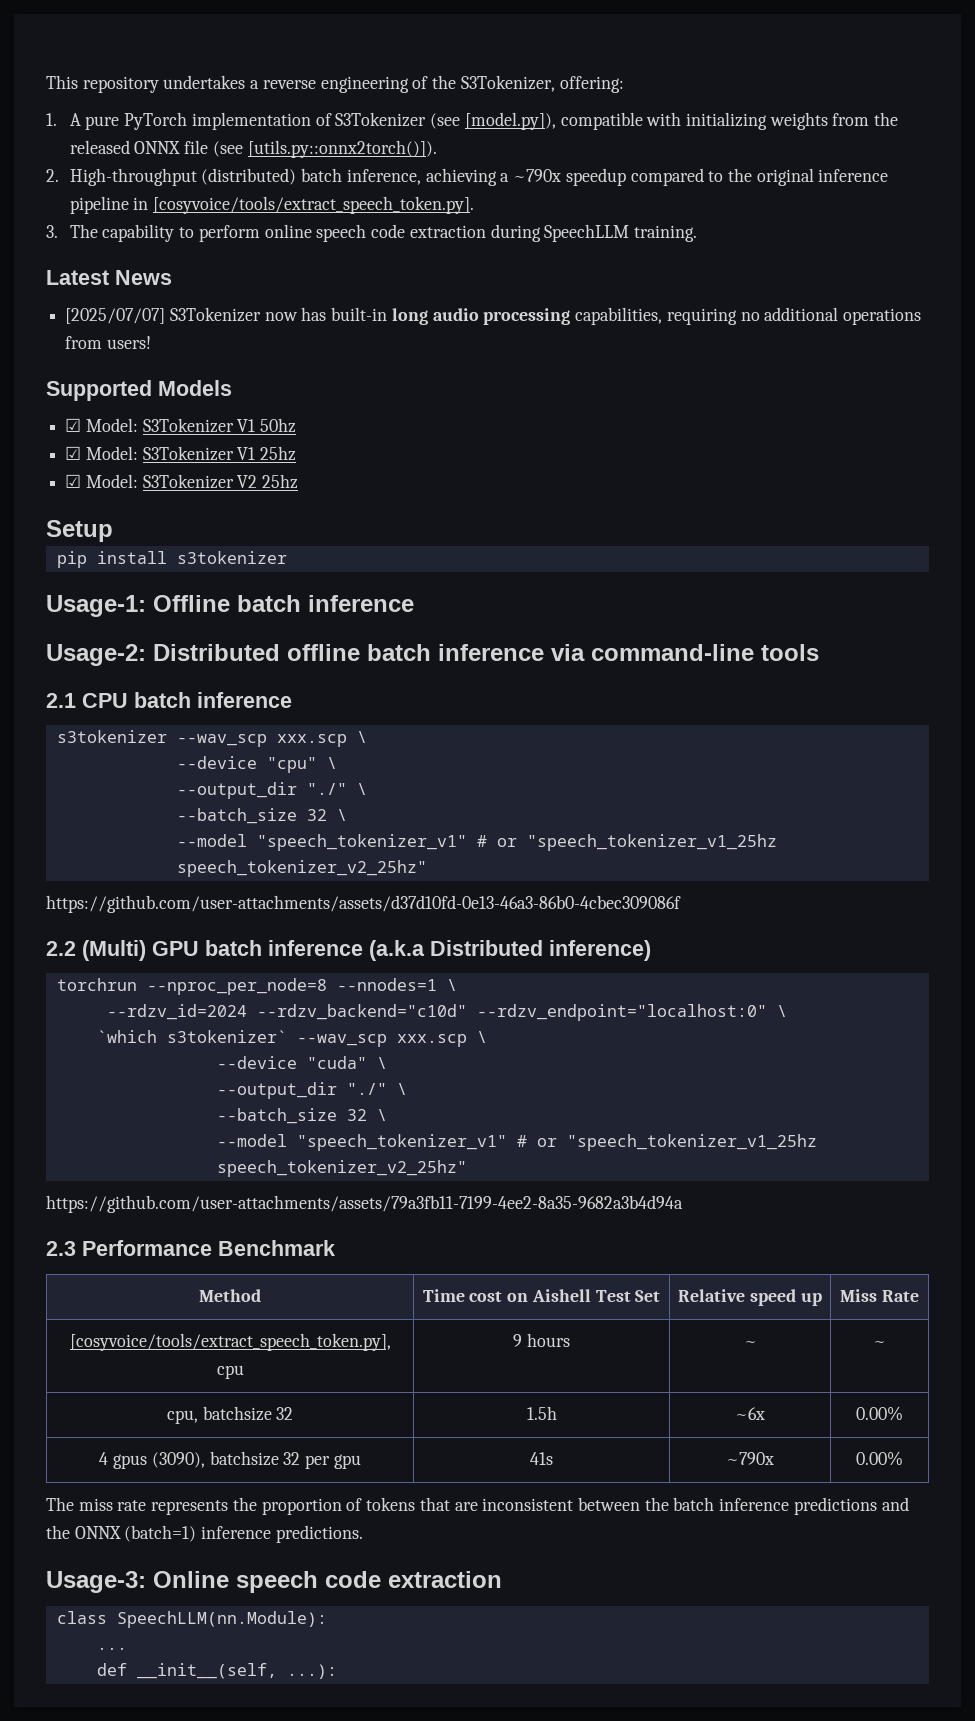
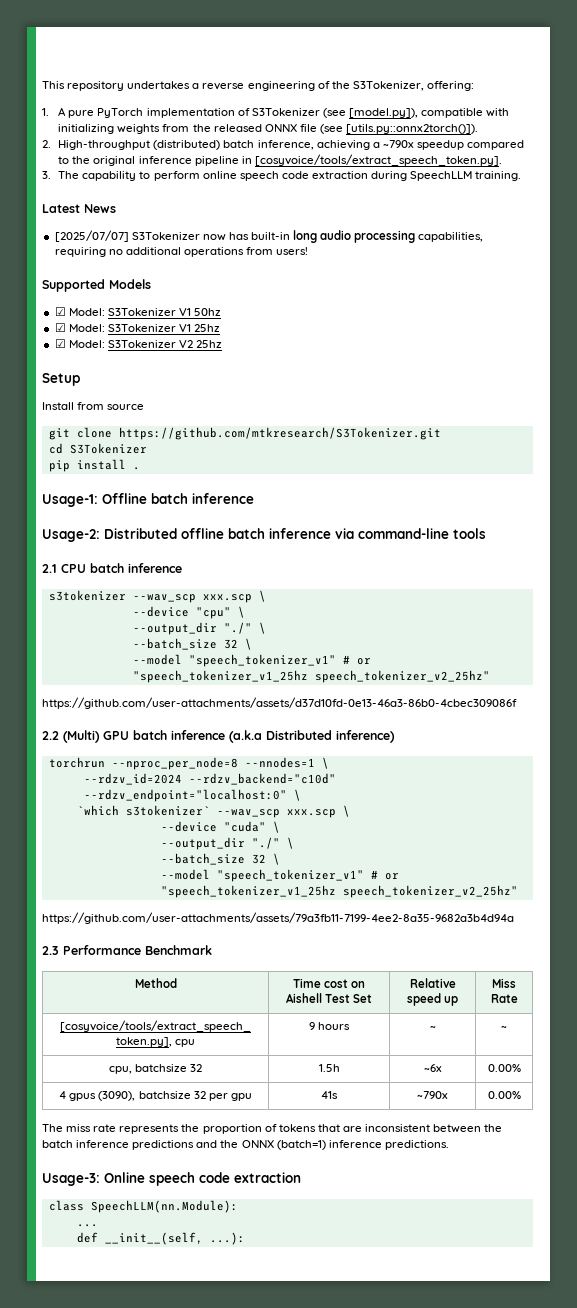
(113, 531) none -> [42,402,145,410] [48,427,441,440] [48,443,147,454] // Install from source // git clone https://github.com/mtkresearch/S3Tokenizer.git // cd S3Tokenizer
[176,551,287,564] s3tokenizer -> [132,467,140,470] .

